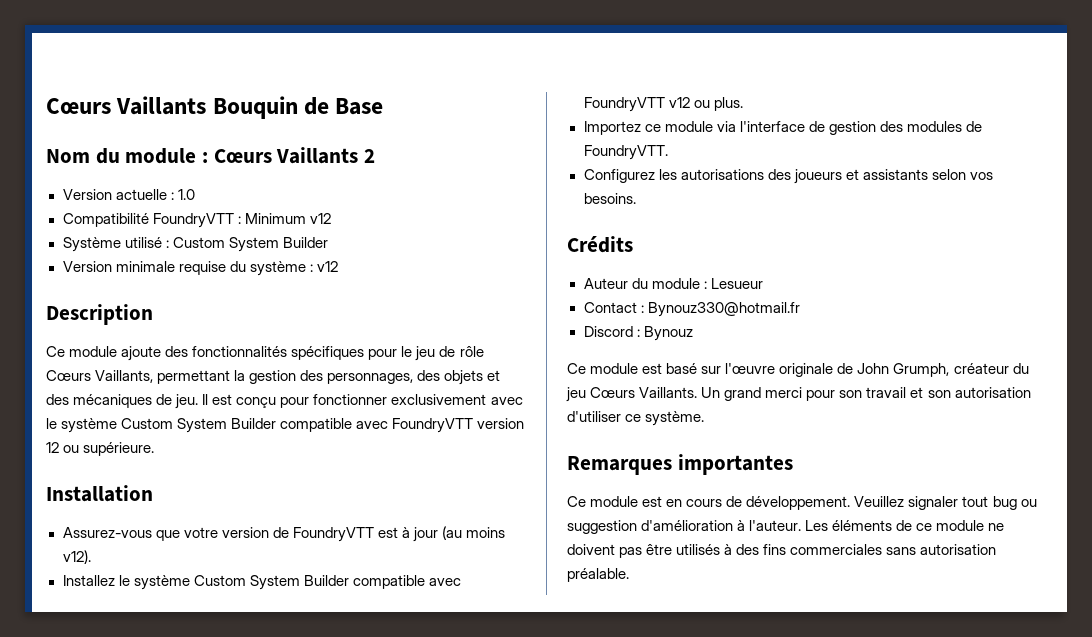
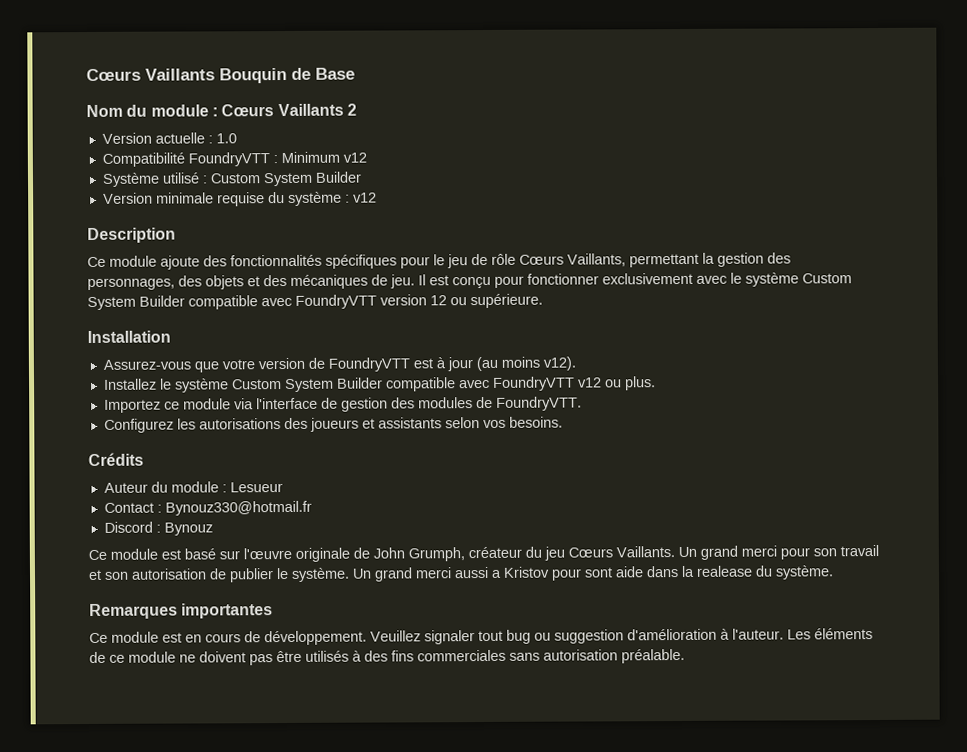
[567,411,642,422] d'utiliser ce -> [209,565,773,583] de publier le système. Un grand merci aussi a Kristov pour sont aide dans la realease du

